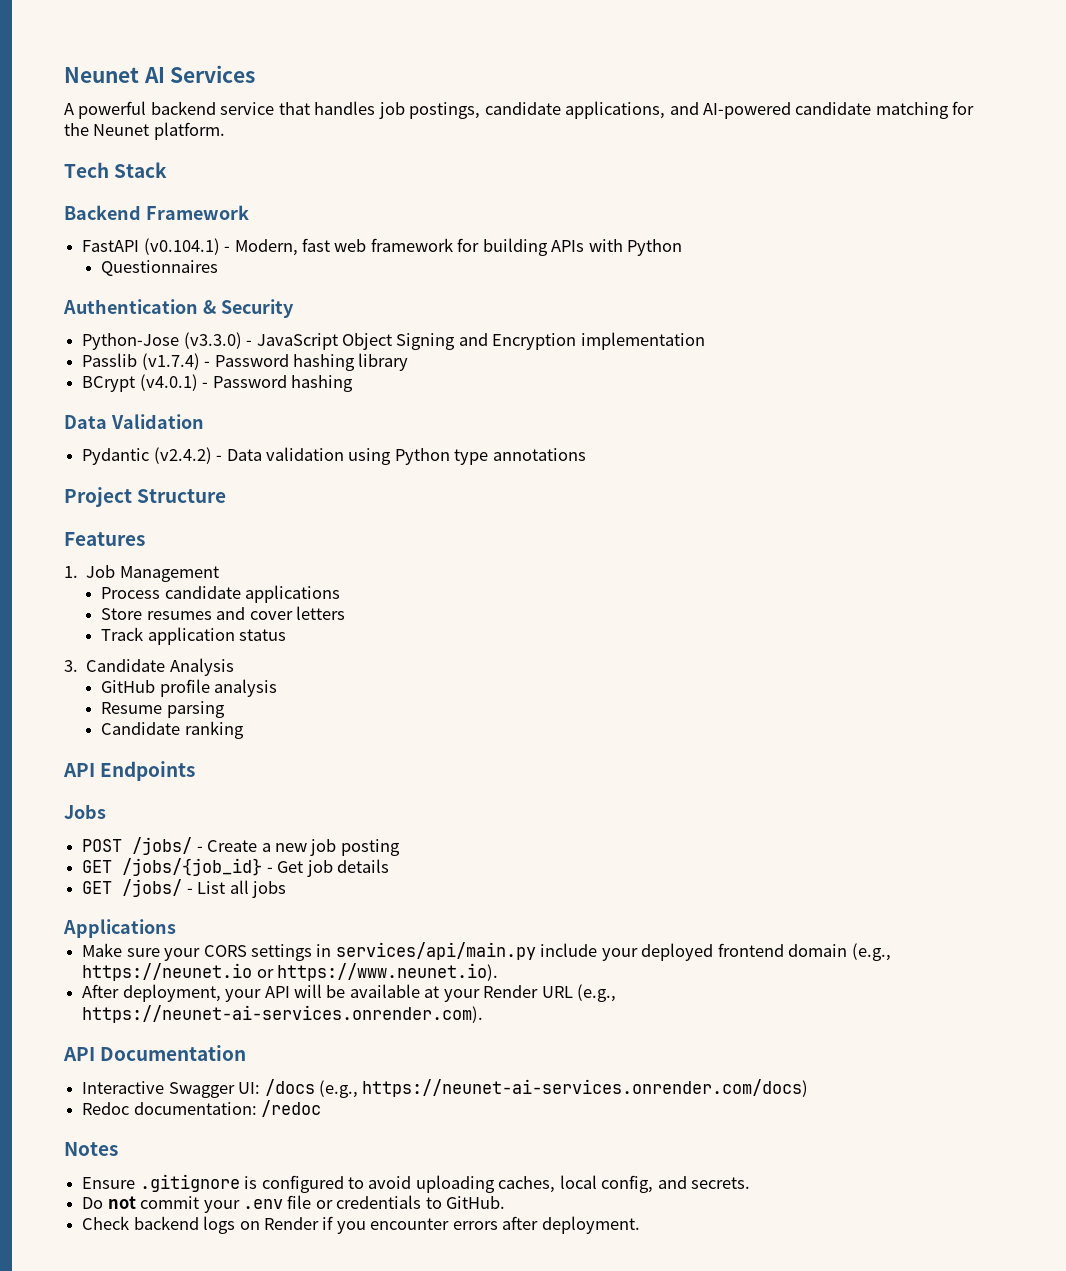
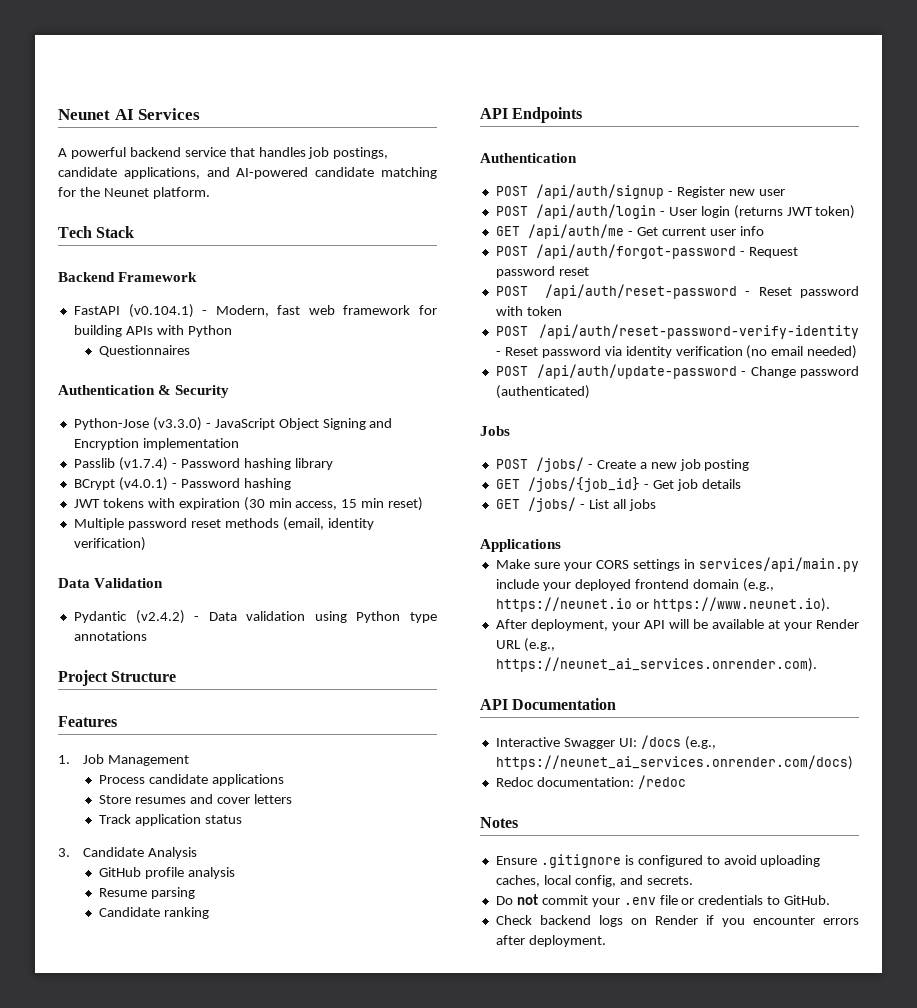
(353, 383) none -> [73,497,424,511] [73,517,374,531] [73,537,146,551] // JWT tokens with expiration (30 min access, 15 min reset) // Multiple password reset methods (email, identity verification)
(196, 771) none -> [480,153,577,163] [495,184,785,199] [495,204,856,219] [495,224,764,239] [495,244,798,259] [495,266,589,278] [495,284,859,299] [495,306,562,316] [495,324,859,339] [495,345,858,359] [495,364,859,379] [495,385,590,399] // Authentication // POST /api/auth/signup - Register new user // POST /api/auth/login - User login (returns JWT token) // GET /api/auth/me - Get current user info // POST /api/auth/forgot-password - Request password reset // POST /api/auth/reset-password - Reset password with token // POST /api/auth/reset-password-verify-identity - Reset password via identity verification (no email needed) // POST /api/auth/update-password - Change password (authenticated)
[82,1005,484,1023] https://neunet-ai-services.onrender.com). -> [495,657,817,672] https://neunet_ai_services.onrender.com).
[362,1079,809,1097] https://neunet-ai-services.onrender.com/docs) -> [495,755,853,770] https://neunet_ai_services.onrender.com/docs)

